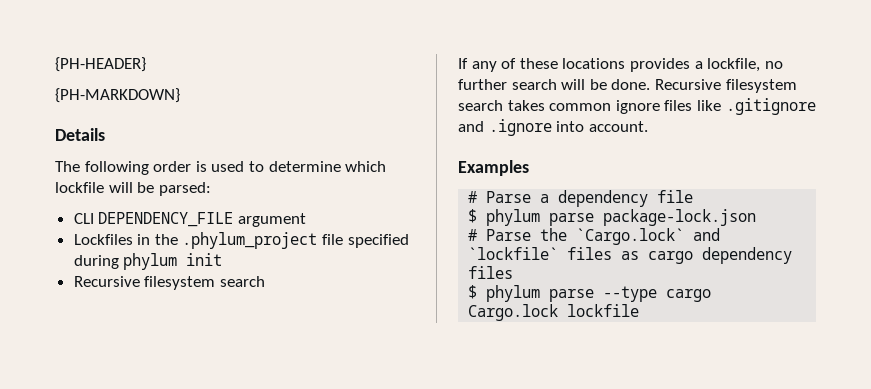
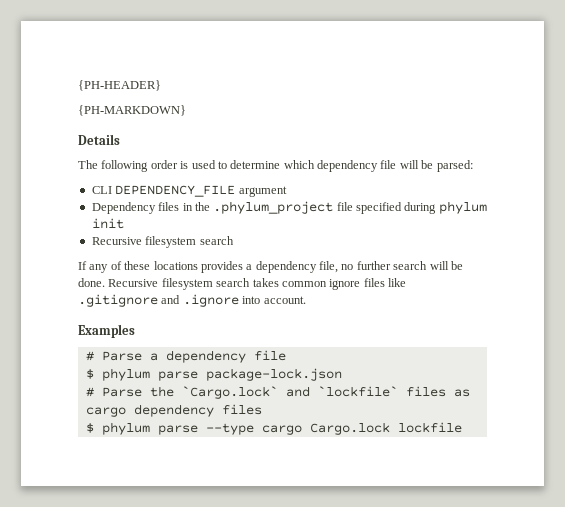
[55,182,104,193] lockfile -> [317,160,397,172] dependency file
[73,234,133,245] Lockfiles -> [91,202,180,214] Dependency files
[707,58,761,72] lockfile, -> [255,261,338,273] dependency file,

